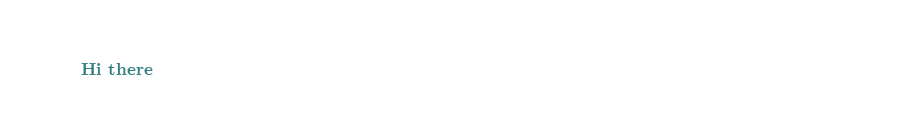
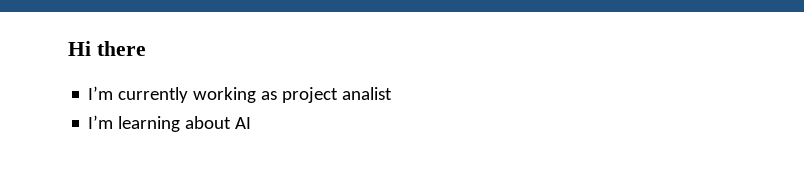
(153, 69) none -> [88,86,393,103] [88,115,252,132] // I’m currently working as project analist // I’m learning about AI

